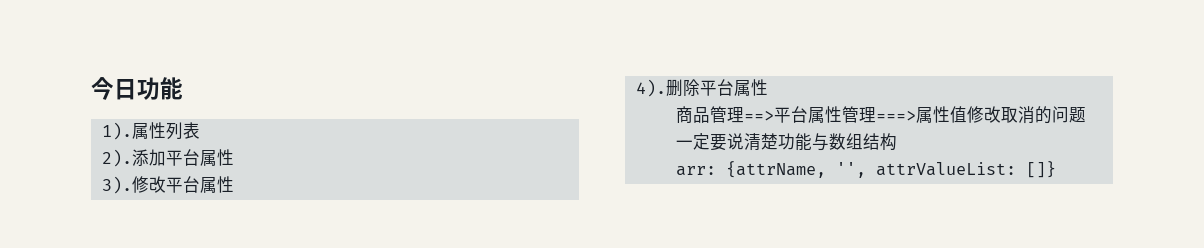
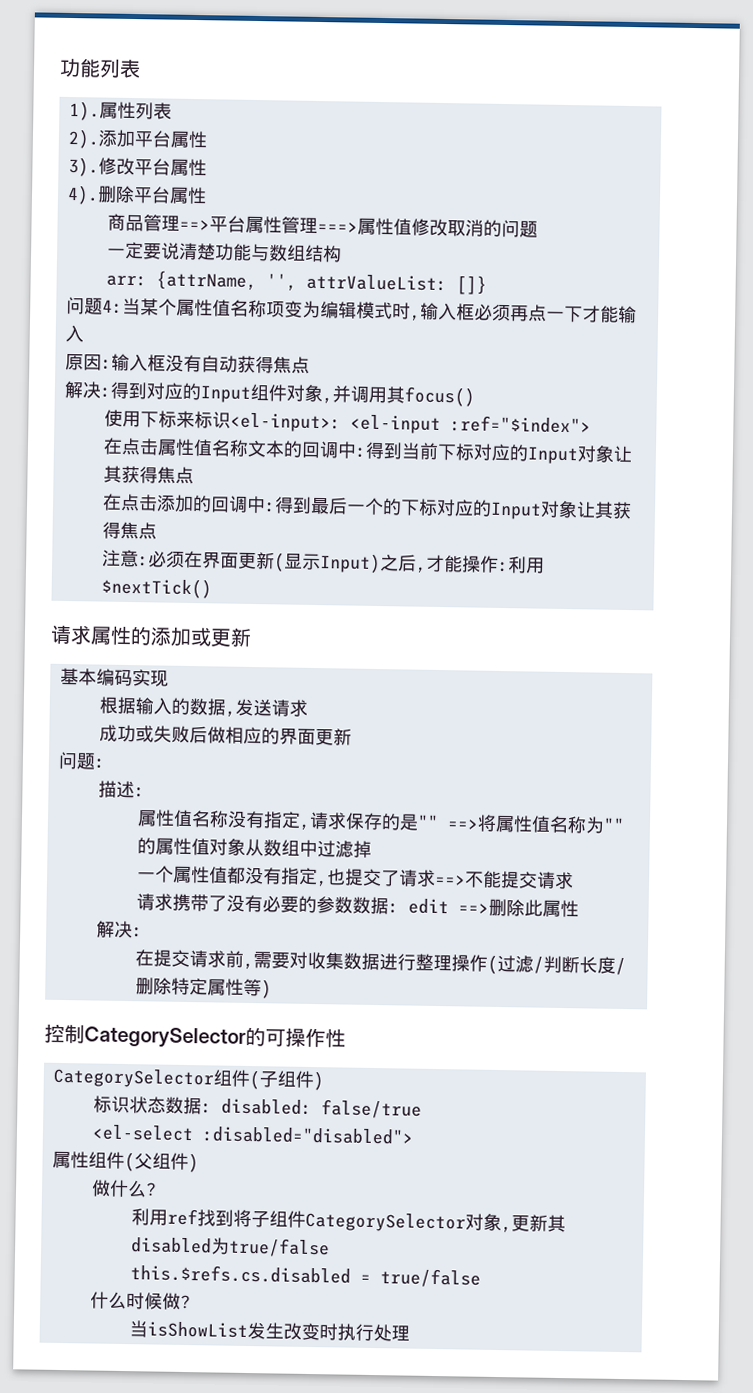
[91,77,183,100] 今日功能 -> [59,57,141,79] 功能列表
(1056, 169) none -> [66,296,638,324] [65,324,85,343] [65,353,311,374] [64,380,476,407] [104,409,592,435] [103,437,634,465] [103,465,195,485] [102,493,633,520] [102,521,158,540] [102,549,546,574] [101,577,213,599] [50,624,252,648] [60,667,170,687] [99,696,309,717] [99,724,353,746] [58,751,106,770] [98,780,146,799] [137,809,626,834] [137,837,373,858] [137,865,575,890] [136,893,580,918] [96,920,144,939] [135,949,627,976] [135,977,273,999] [44,1023,346,1049] [53,1067,325,1091] [93,1095,423,1119] [92,1124,415,1145] [52,1150,200,1173] [91,1179,158,1198] [131,1208,567,1233] [131,1237,331,1258] [130,1264,482,1288] [90,1291,192,1310] [129,1320,411,1342] // 问题4:当某个属性值名称项变为编辑模式时,输入框必须再点一下才能输入 // 原因:输入框没有自动获得焦点 // 解决:得到对应的Input组件对象,并调用其focus() // 使用下标来标识<el-input>: <el-input :ref="$index"> // 在点击属性值名称文本的回调中:得到当前下标对应的Input对象让其获得焦点 // 在点击添加的回调中:得到最后一个的下标对应的Input对象让其获得焦点 // 注意:必须在界面更新(显示Input)之后,才能操作:利用$nextTick() // 请求属性的添加或更新 // 基本编码实现 // 根据输入的数据,发送请求 // 成功或失败后做相应的界面更新 // 问题: // 描述: // 属性值名称没有指定,请求保存的是"" ==>将属性值名称为""的属性值对象从数组中过滤掉 // 一个属性值都没有指定,也提交了请求==>不能提交请求 // 请求携带了没有必要的参数数据: edit ==>删除此属性 // 解决: // 在提交请求前,需要对收集数据进行整理操作(过滤/判断长度/删除特定属性等) // 控制CategorySelector的可操作性 // CategorySelector组件(子组件) // 标识状态数据: disabled: false/true // <el-select :disabled="disabled"> // 属性组件(父组件) // 做什么? // 利用ref找到将子组件CategorySelector对象,更新其disabled为true/false // this.$refs.cs.disabled = true/false // 什么时候做? // 当isShowList发生改变时执行处理

